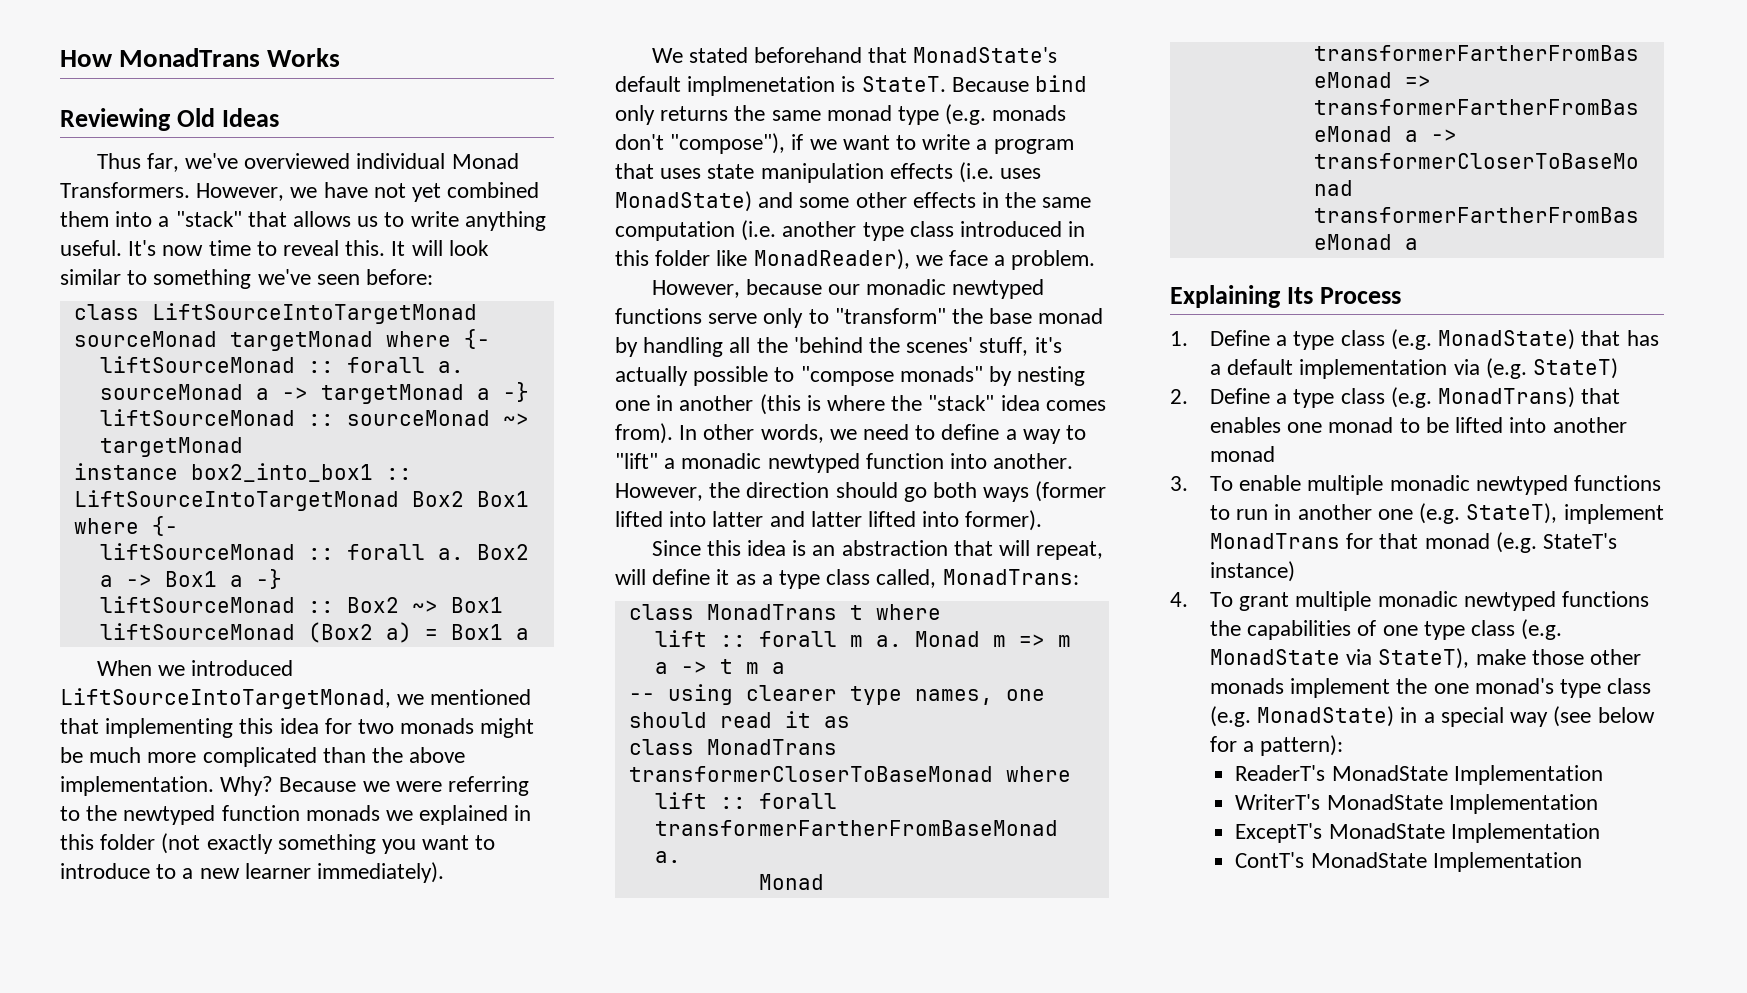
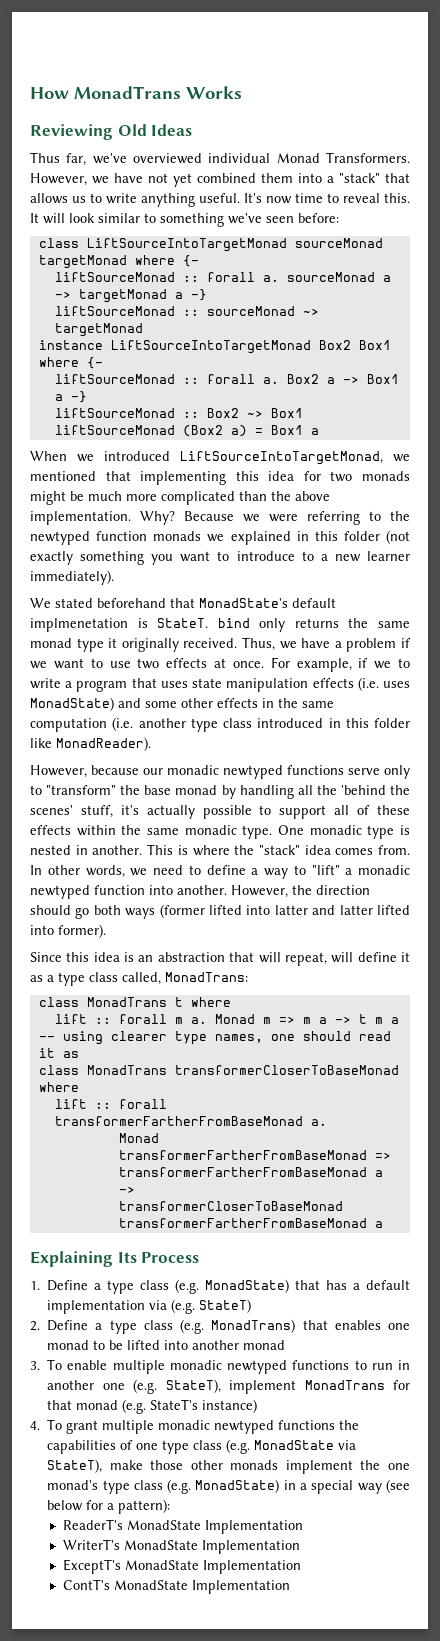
[190,463,412,482] box2_into_box1 :: -> (103, 345) none
[951,77,1029,92] Because -> (209, 623) none
[945,104,1067,125] [615,133,890,154] (e.g. monads don't "compose"), if we want -> [108,637,412,652] [30,657,392,672] it originally received. Thus, we have a problem if we want to use two effects at once. For example, if we
[753,249,1096,270] MonadReader), we face a problem. -> [56,737,151,751] MonadReader).
[800,366,1086,386] [615,394,801,415] "compose monads" by nesting one in another (this -> [279,805,411,819] [30,825,411,839] [30,844,174,855] support all of these effects within the same monadic type. One monadic type is nested in another. This
[615,423,673,444] from). -> [377,845,410,855] from.

